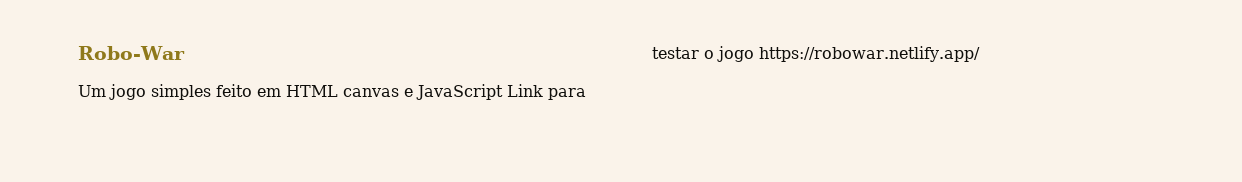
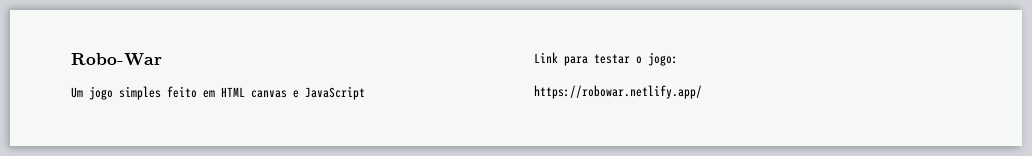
(503, 92) none -> (365, 93) //
[717,46,754,62] jogo -> [648,52,678,66] jogo: //

